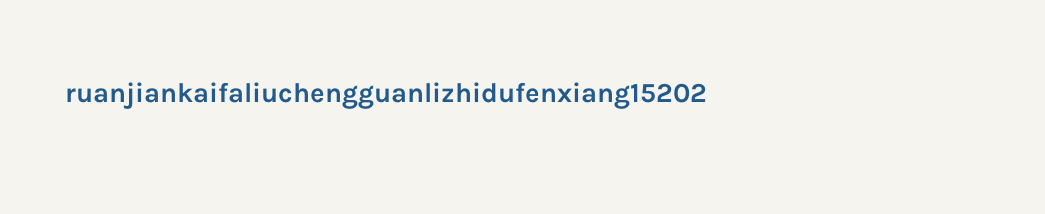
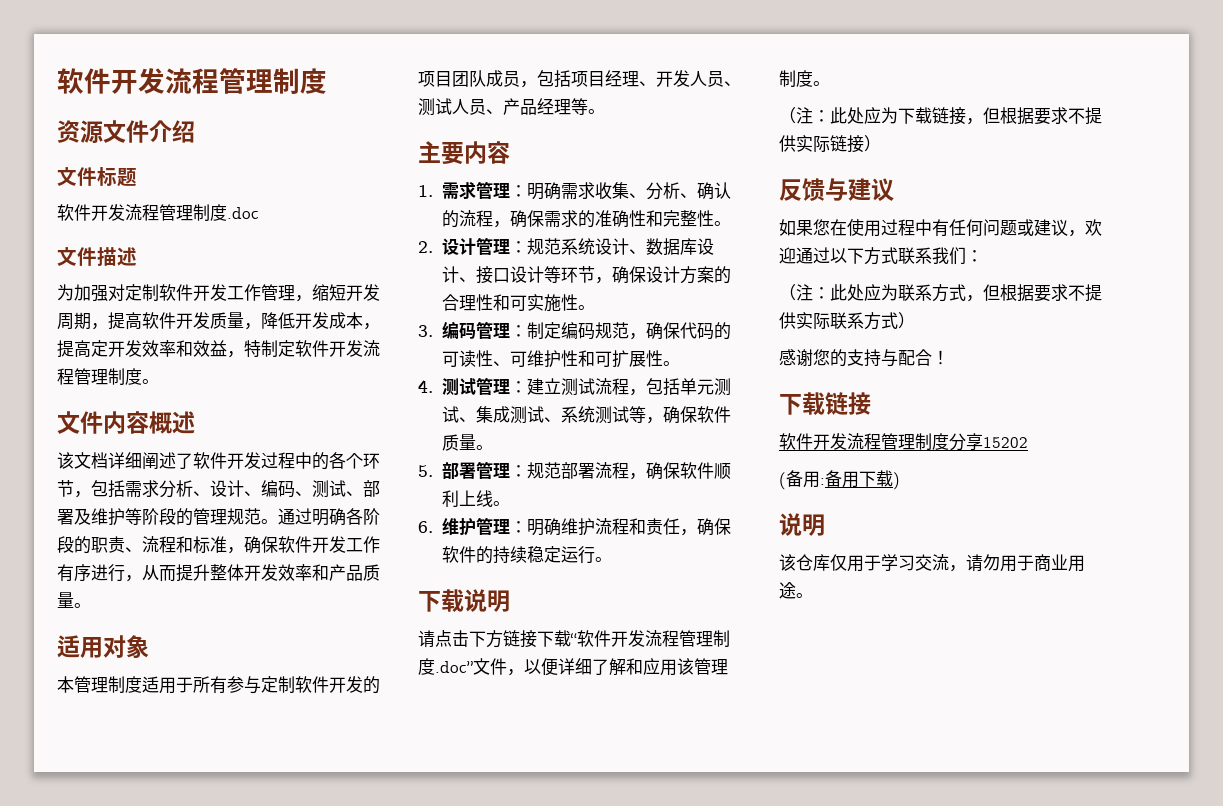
[65,82,707,109] ruanjiankaifaliuchengguanlizhidufenxiang15202 -> [57,68,327,94] [57,120,195,144] [57,167,137,187] [57,204,259,221] [57,247,137,266] [57,284,380,302] [57,312,380,330] [57,340,380,358] [57,368,159,385] [57,411,195,434] [57,452,380,470] [57,480,380,498] [57,508,380,526] [57,536,380,554] [57,564,380,582] [57,592,91,608] [57,635,149,658] [57,676,380,694] [418,70,741,88] [418,98,605,116] [418,141,510,165] [418,181,731,200] [441,210,731,228] [418,237,714,256] [441,266,731,284] [441,294,595,312] [418,321,731,340] [441,350,680,368] [418,377,731,396] [441,406,731,424] [441,434,493,451] [418,461,731,480] [441,490,510,507] [418,517,731,536] [441,546,612,564] [418,589,510,612] [418,630,730,648] [418,658,728,676] [779,70,830,87] [779,107,1102,125] [779,135,881,153] [779,178,894,202] [779,218,1102,237] [779,247,983,265] [779,284,1102,302] [779,312,915,330] [779,349,949,367] [779,392,871,415] [779,433,1028,451] [779,470,900,490] [779,513,825,536] [779,554,1085,572] [779,582,813,599] 软件开发流程管理制度 // 资源文件介绍 // 文件标题 // 软件开发流程管理制度.doc // 文件描述 // 为加强对定制软件开发工作管理，缩短开发周期，提高软件开发质量，降低开发成本，提高定开发效率和效益，特制定软件开发流程管理制度。 // 文件内容概述 // 该文档详细阐述了软件开发过程中的各个环节，包括需求分析、设计、编码、测试、部署及维护等阶段的管理规范。通过明确各阶段的职责、流程和标准，确保软件开发工作有序进行，从而提升整体开发效率和产品质量。 // 适用对象 // 本管理制度适用于所有参与定制软件开发的项目团队成员，包括项目经理、开发人员、测试人员、产品经理等。 // 主要内容 // 1.需求管理：明确需求收集、分析、确认的流程，确保需求的准确性和完整性。 // 2.设计管理：规范系统设计、数据库设计、接口设计等环节，确保设计方案的合理性和可实施性。 // 3.编码管理：制定编码规范，确保代码的可读性、可维护性和可扩展性。 // 4.测试管理：建立测试流程，包括单元测试、集成测试、系统测试等，确保软件质量。 // 5.部署管理：规范部署流程，确保软件顺利上线。 // 6.维护管理：明确维护流程和责任，确保软件的持续稳定运行。 // 下载说明 // 请点击下方链接下载“软件开发流程管理制度.doc”文件，以便详细了解和应用该管理制度。 // （注：此处应为下载链接，但根据要求不提供实际链接） // 反馈与建议 // 如果您在使用过程中有任何问题或建议，欢迎通过以下方式联系我们： // （注：此处应为联系方式，但根据要求不提供实际联系方式） // 感谢您的支持与配合！ // 下载链接 // 软件开发流程管理制度分享15202 // (备用:备用下载) // 说明 // 该仓库仅用于学习交流，请勿用于商业用途。

